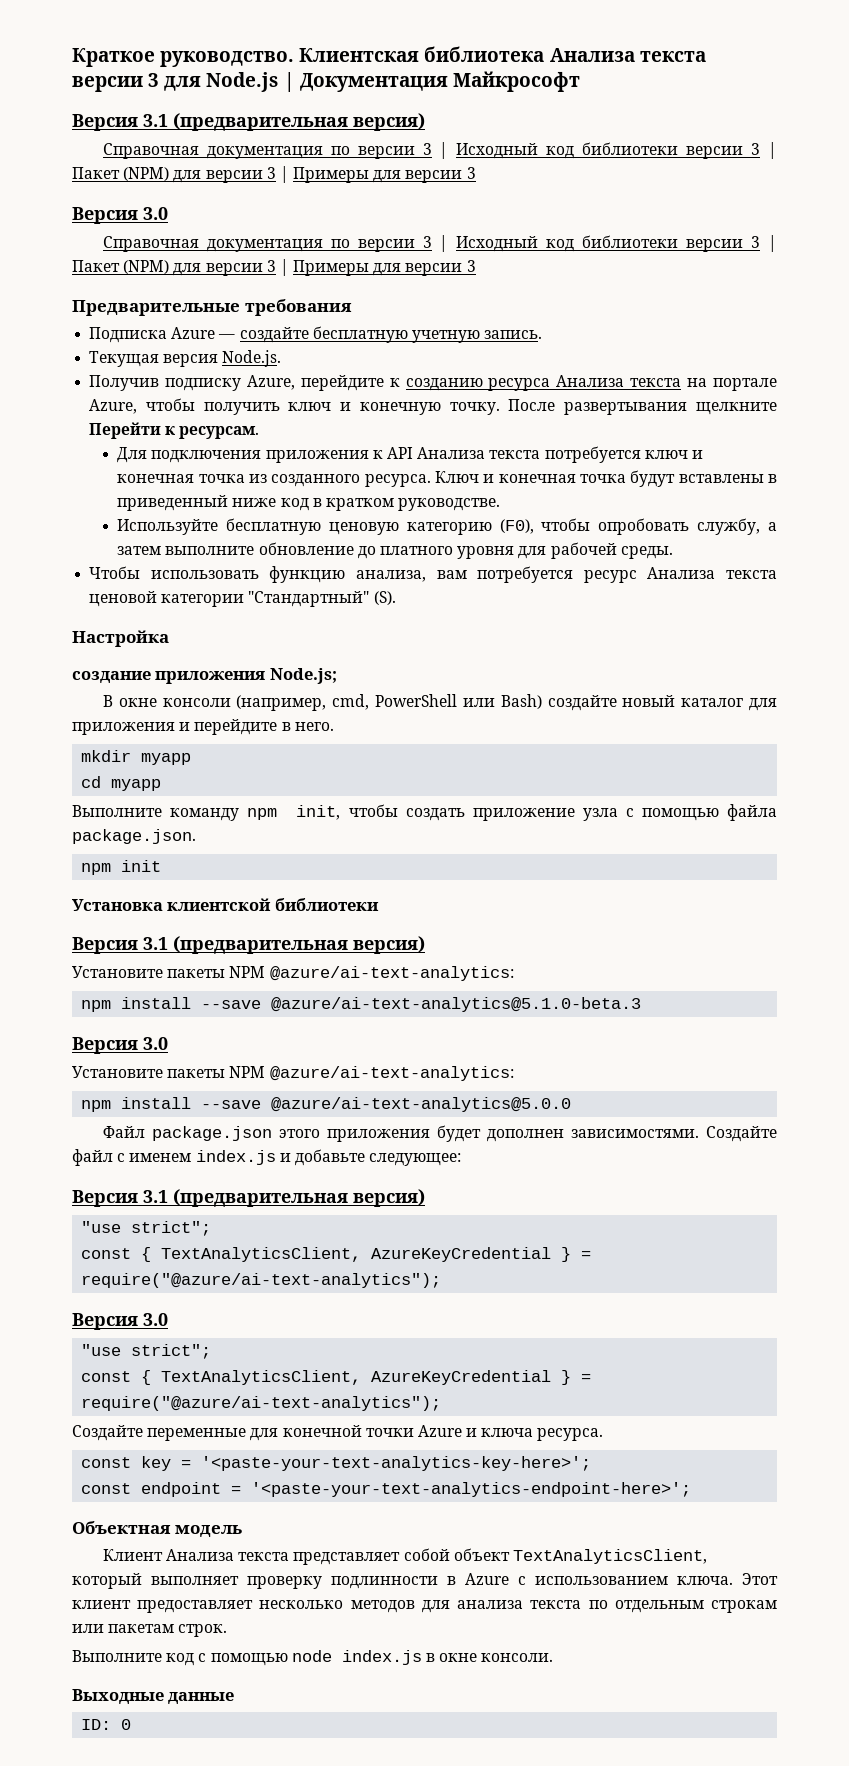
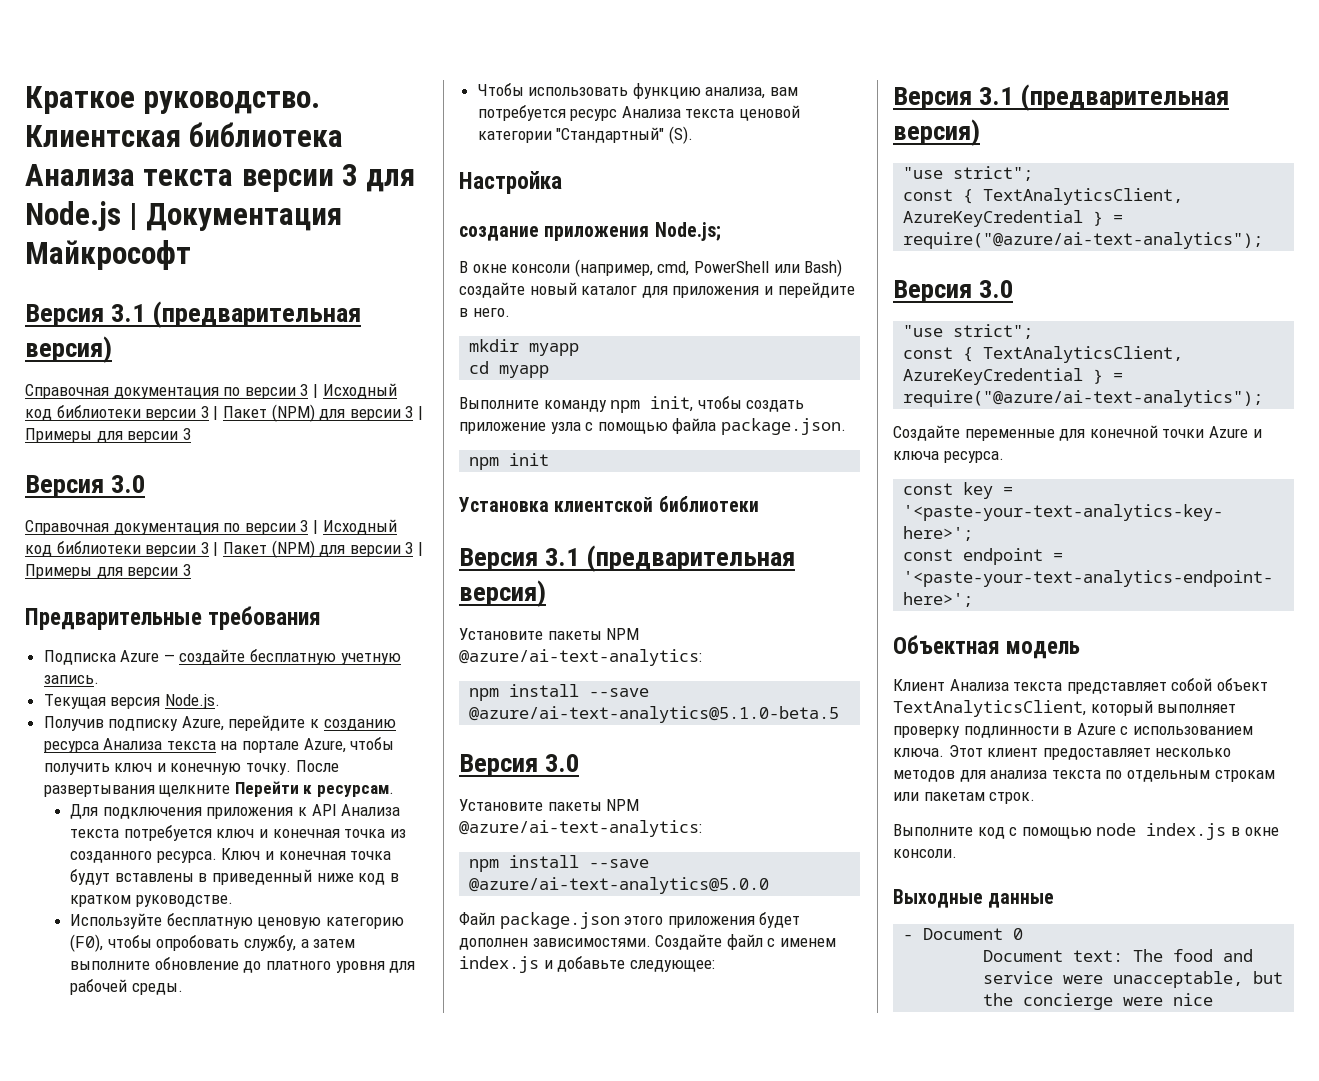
[271,997,642,1012] @azure/ai-text-analytics@5.1.0-beta.3 -> [469,706,840,723] @azure/ai-text-analytics@5.1.0-beta.5
[81,1719,112,1730] ID: -> [903,928,1004,940] - Document
(132, 1724) none -> [983,949,1254,962] [983,971,1284,988] [983,993,1214,1010] // Document text: The food and service were unacceptable, but the concierge were nice

